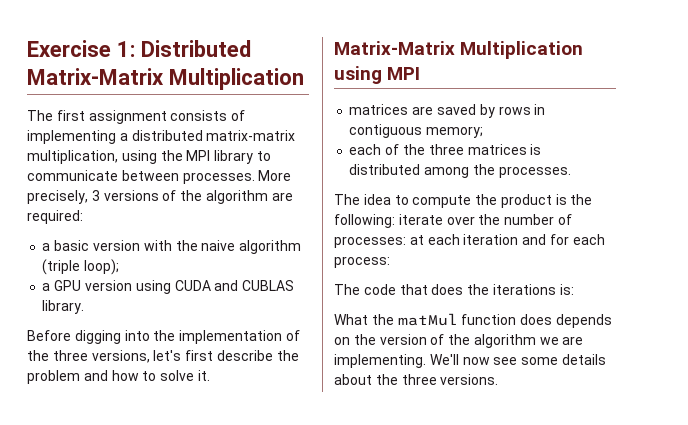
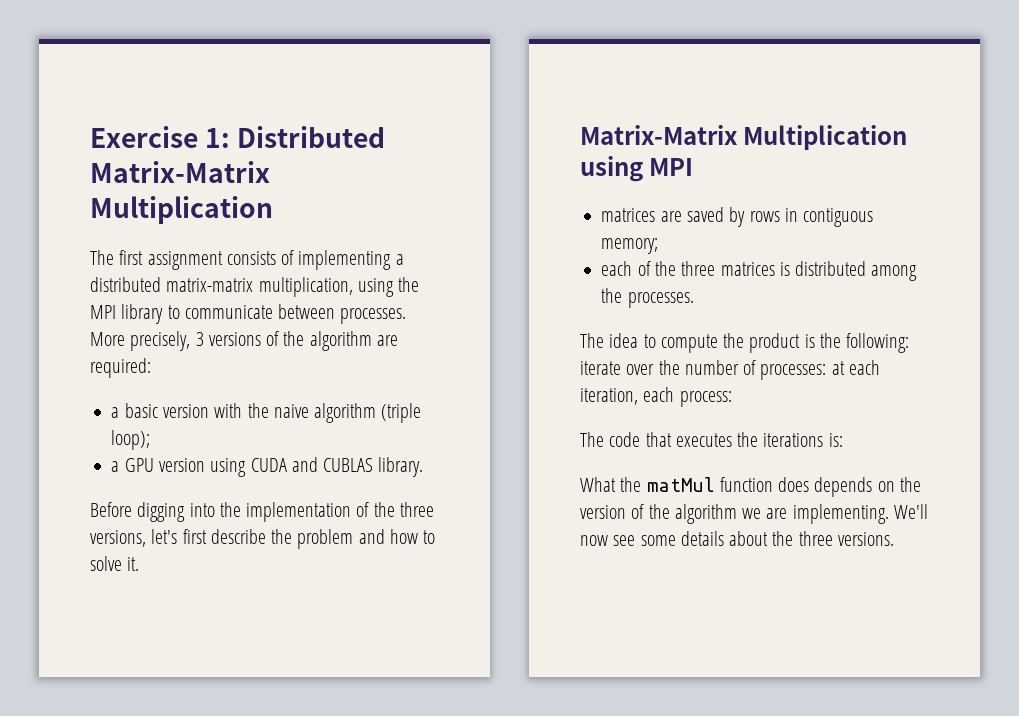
[463,234,569,245] iteration and for -> [580,388,638,405] iteration,
[431,284,464,295] does -> [675,433,732,447] executes

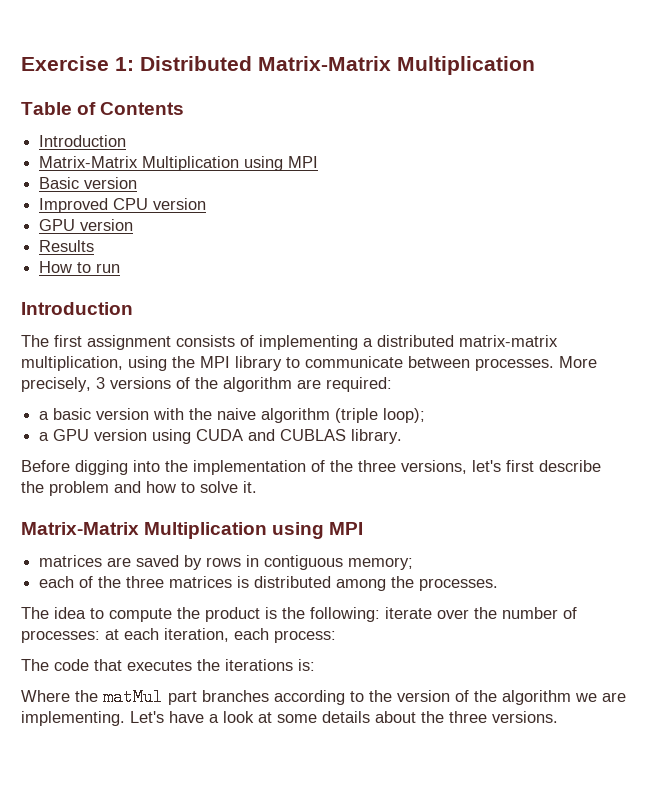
(273, 210) none -> [21,102,185,115] [39,135,127,147] [39,156,319,171] [39,177,138,189] [39,198,207,213] [39,219,134,231] [39,240,95,252] [39,261,121,273] [21,302,133,315] // Table of Contents // Introduction // Matrix-Matrix Multiplication using MPI // Basic version // Improved CPU version // GPU version // Results // How to run // Introduction
[580,477,616,492] What -> [21,690,70,702] Where
[719,477,895,497] function does depends on -> [168,690,364,705] part branches according to
[893,504,928,519] [580,535,636,546] We'll now see -> [130,711,272,723] Let's have a look at

